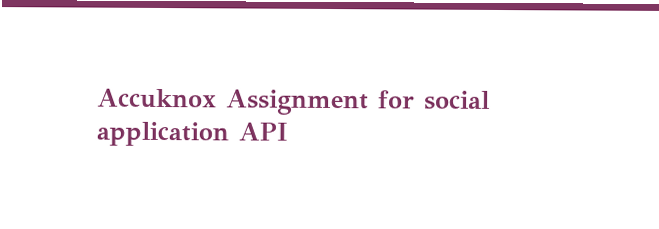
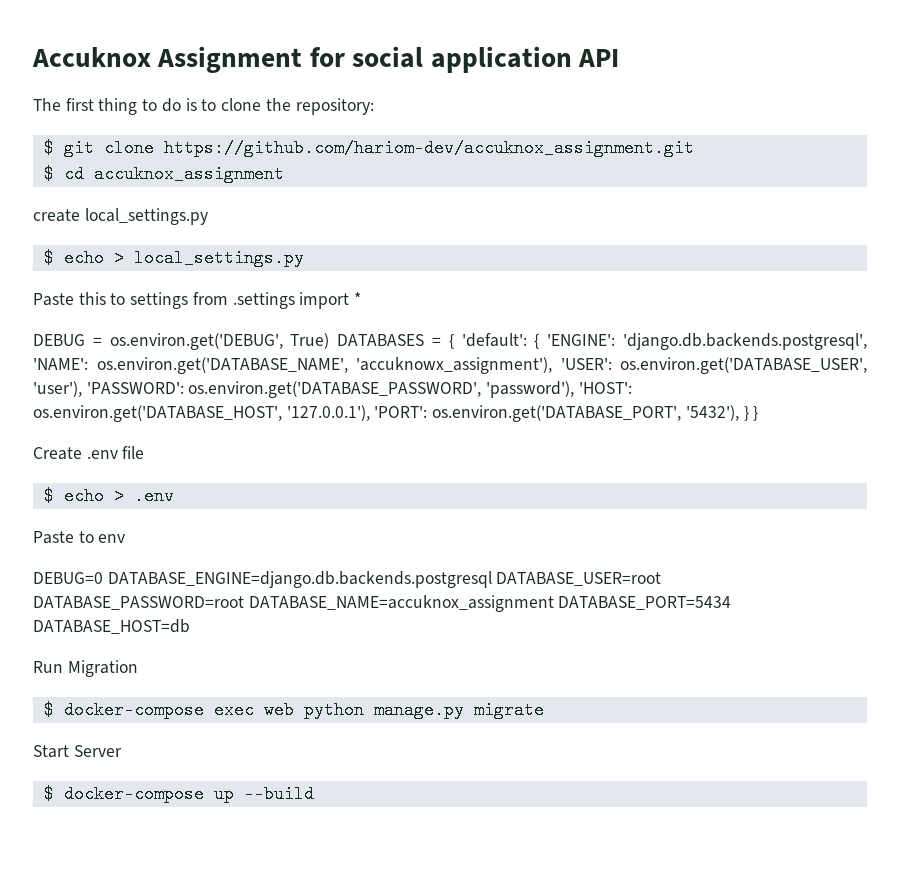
(288, 131) none -> [33,98,374,115] [43,139,694,157] [43,165,284,183] [33,208,208,225] [43,249,304,267] [33,292,362,309] [33,333,867,350] [33,357,867,374] [33,381,632,398] [33,405,759,422] [33,446,145,460] [43,487,174,505] [33,531,126,544] [33,571,662,588] [33,595,732,612] [33,619,190,634] [33,660,138,677] [43,701,544,719] [33,745,122,758] [43,785,314,803] // The first thing to do is to clone the repository: // $ git clone https://github.com/hariom-dev/accuknox_assignment.git // $ cd accuknox_assignment // create local_settings.py // $ echo > local_settings.py // Paste this to settings from .settings import * // DEBUG = os.environ.get('DEBUG', True) DATABASES = { 'default': { 'ENGINE': 'django.db.backends.postgresql', 'NAME': os.environ.get('DATABASE_NAME', 'accuknowx_assignment'), 'USER': os.environ.get('DATABASE_USER', 'user'), 'PASSWORD': os.environ.get('DATABASE_PASSWORD', 'password'), 'HOST': os.environ.get('DATABASE_HOST', '127.0.0.1'), 'PORT': os.environ.get('DATABASE_PORT', '5432'), } } // Create .env file // $ echo > .env // Paste to env // DEBUG=0 DATABASE_ENGINE=django.db.backends.postgresql DATABASE_USER=root DATABASE_PASSWORD=root DATABASE_NAME=accuknox_assignment DATABASE_PORT=5434 DATABASE_HOST=db // Run Migration // $ docker-compose exec web python manage.py migrate // Start Server // $ docker-compose up --build

